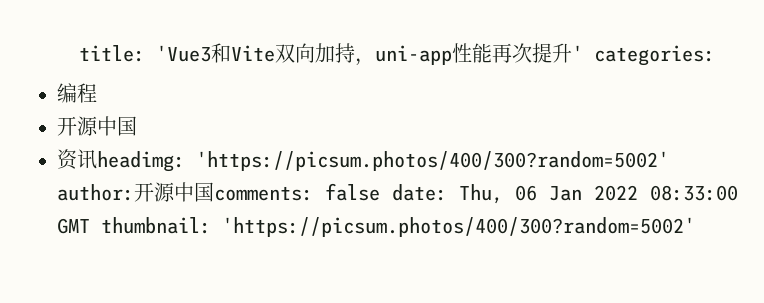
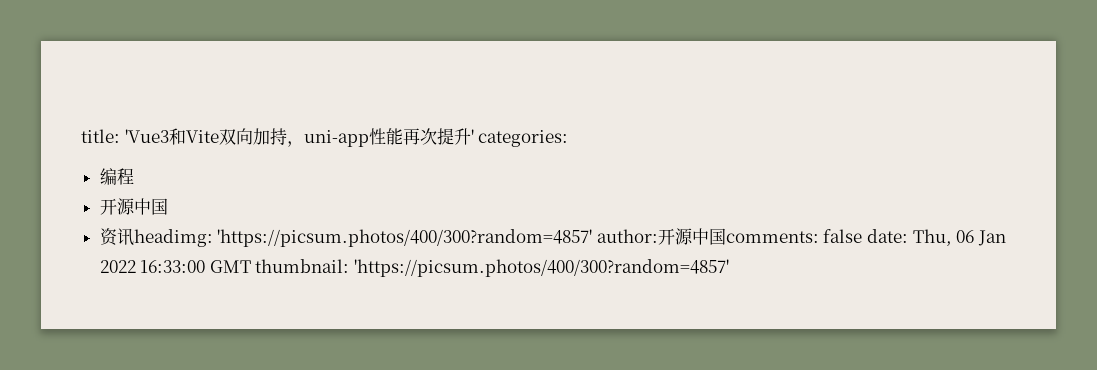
[196,151,669,171] 'https://picsum.photos/400/300?random=5002' -> [217,229,593,247] 'https://picsum.photos/400/300?random=4857'
[650,185,738,201] 08:33:00 -> [140,260,206,273] 16:33:00
[222,217,695,237] 'https://picsum.photos/400/300?random=5002' -> [354,259,730,277] 'https://picsum.photos/400/300?random=4857'

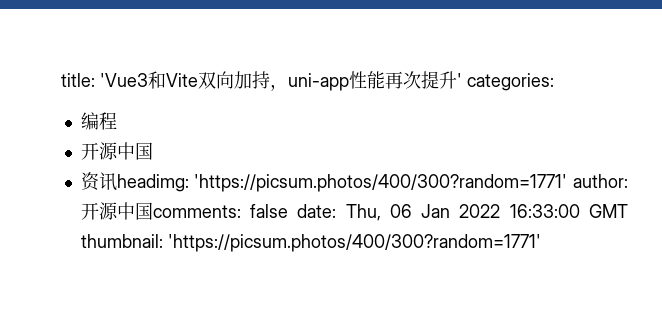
[217,229,593,247] 'https://picsum.photos/400/300?random=4857' -> [194,174,568,192] 'https://picsum.photos/400/300?random=1771'
[354,259,730,277] 'https://picsum.photos/400/300?random=4857' -> [167,234,541,252] 'https://picsum.photos/400/300?random=1771'

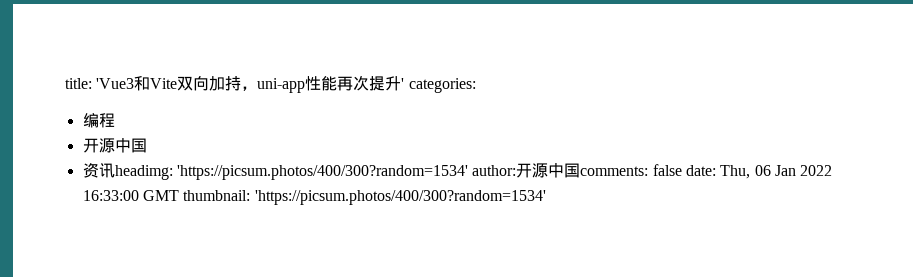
[194,174,568,192] 'https://picsum.photos/400/300?random=1771' -> [176,165,468,180] 'https://picsum.photos/400/300?random=1534'
[167,234,541,252] 'https://picsum.photos/400/300?random=1771' -> [254,190,546,205] 'https://picsum.photos/400/300?random=1534'

